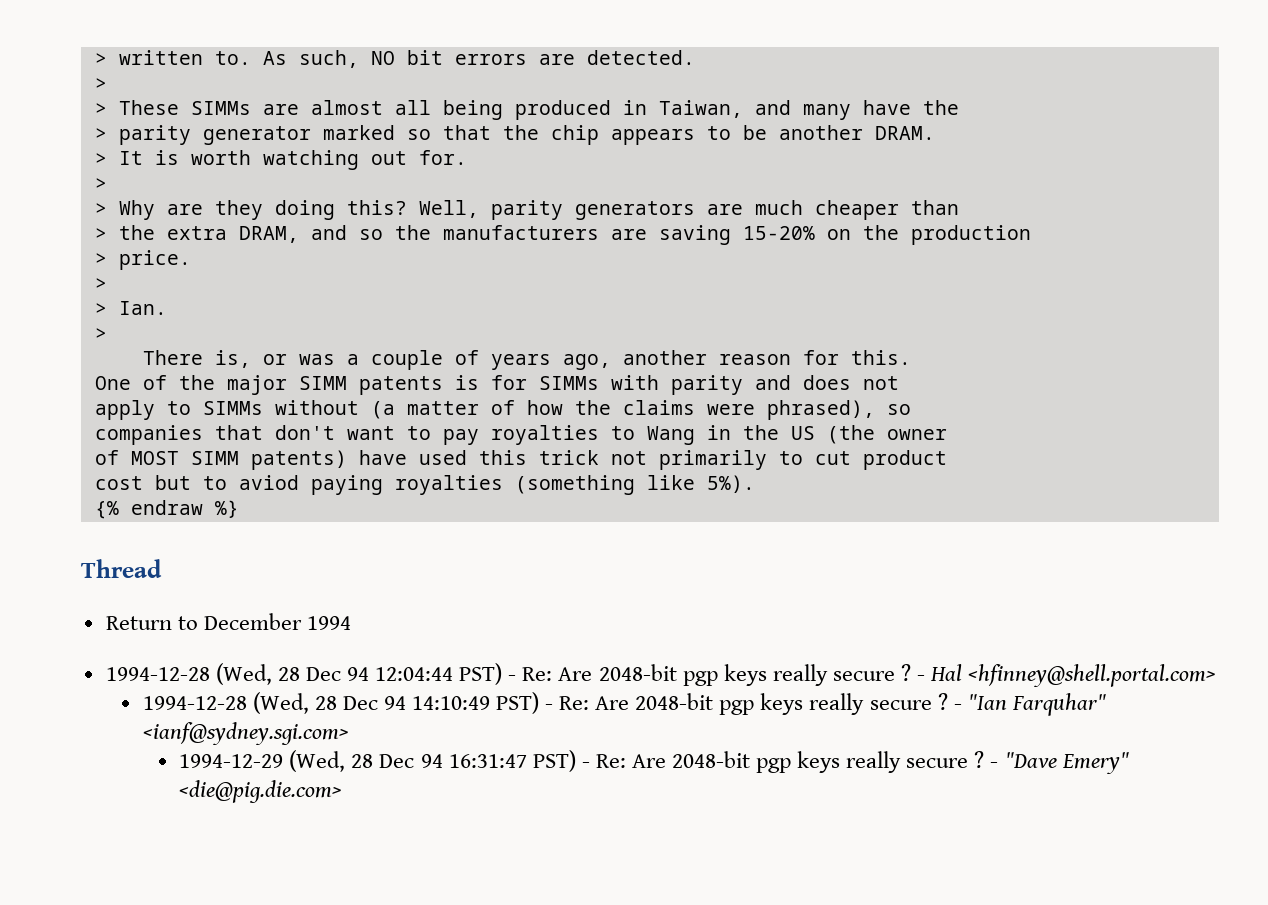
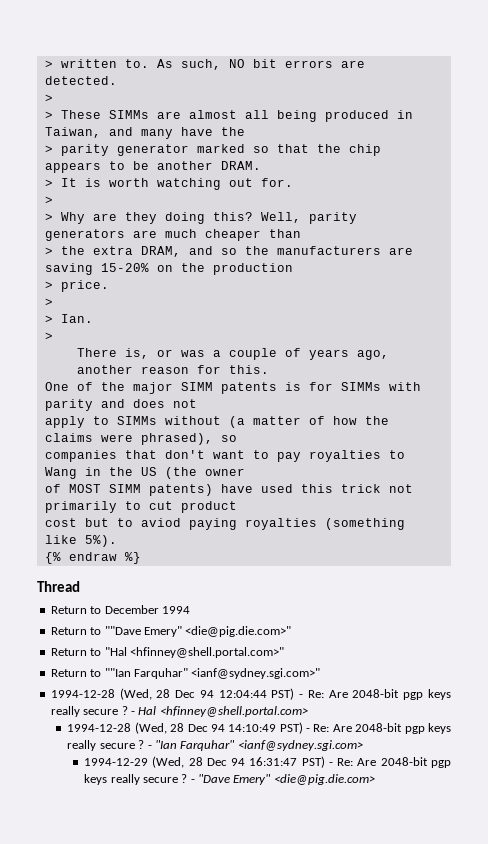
(351, 623) none -> [50,626,292,637] [50,647,284,658] [50,668,321,679] // Return to ""Dave Emery" <die@pig.die.com>" // Return to "Hal <hfinney@shell.portal.com>" // Return to ""Ian Farquhar" <ianf@sydney.sgi.com>"

